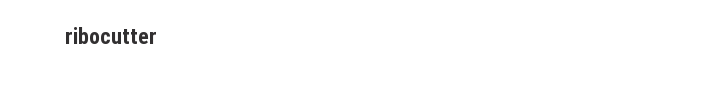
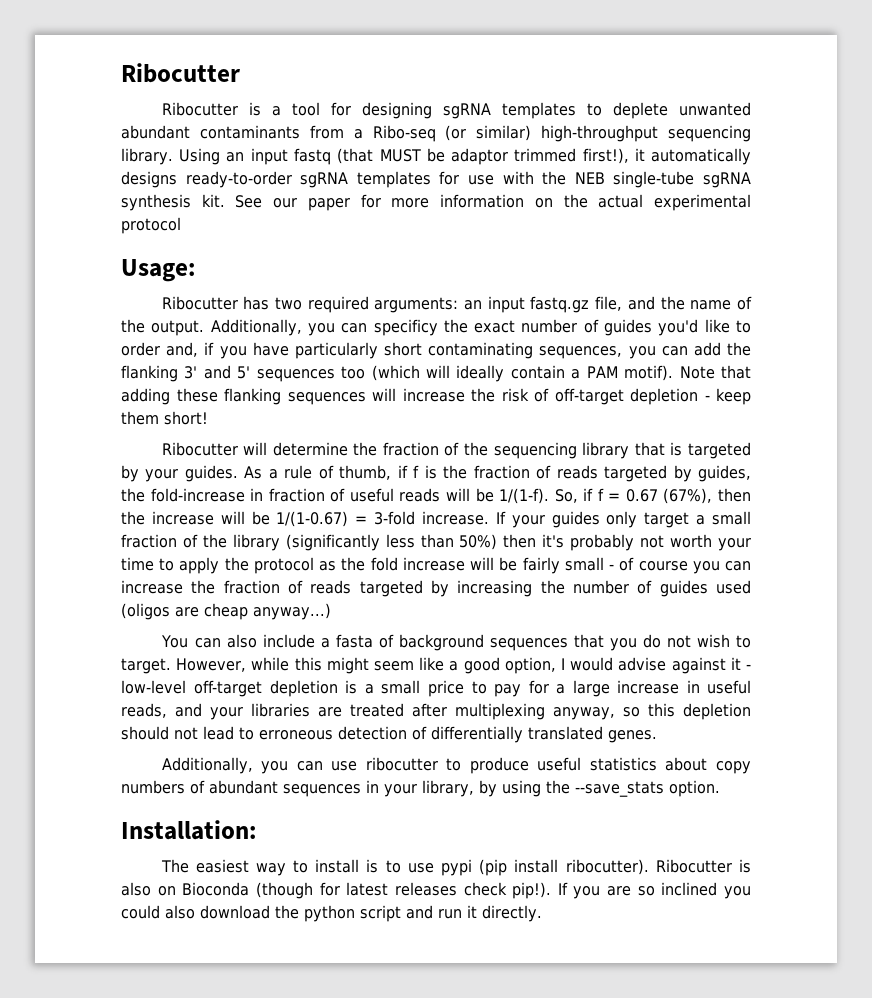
[65,27,157,44] ribocutter -> [121,63,240,83] [161,102,751,119] [121,125,751,142] [121,148,751,165] [121,171,752,188] [121,194,752,211] [121,217,181,234] [121,259,196,282] [161,296,752,313] [121,319,751,336] [121,342,751,359] [121,365,751,382] [121,388,751,405] [121,411,208,425] [161,442,751,459] [121,465,752,482] [121,488,751,504] [121,511,751,528] [121,534,751,551] [121,557,752,574] [121,580,751,597] [121,603,331,620] [160,634,751,651] [121,657,751,674] [121,680,751,697] [121,703,751,720] [121,726,657,743] [161,757,751,774] [121,780,720,797] [121,820,257,840] [160,859,752,876] [121,882,751,899] [121,905,542,922] Ribocutter // Ribocutter is a tool for designing sgRNA templates to deplete unwanted abundant contaminants from a Ribo-seq (or similar) high-throughput sequencing library. Using an input fastq (that MUST be adaptor trimmed first!), it automatically designs ready-to-order sgRNA templates for use with the NEB single-tube sgRNA synthesis kit. See our paper for more information on the actual experimental protocol // Usage: // Ribocutter has two required arguments: an input fastq.gz file, and the name of the output. Additionally, you can specificy the exact number of guides you'd like to order and, if you have particularly short contaminating sequences, you can add the flanking 3' and 5' sequences too (which will ideally contain a PAM motif). Note that adding these flanking sequences will increase the risk of off-target depletion - keep them short! // Ribocutter will determine the fraction of the sequencing library that is targeted by your guides. As a rule of thumb, if f is the fraction of reads targeted by guides, the fold-increase in fraction of useful reads will be 1/(1-f). So, if f = 0.67 (67%), then the increase will be 1/(1-0.67) = 3-fold increase. If your guides only target a small fraction of the library (significantly less than 50%) then it's probably not worth your time to apply the protocol as the fold increase will be fairly small - of course you can increase the fraction of reads targeted by increasing the number of guides used (oligos are cheap anyway...) // You can also include a fasta of background sequences that you do not wish to target. However, while this might seem like a good option, I would advise against it - low-level off-target depletion is a small price to pay for a large increase in useful reads, and your libraries are treated after multiplexing anyway, so this depletion should not lead to erroneous detection of differentially translated genes. // Additionally, you can use ribocutter to produce useful statistics about copy numbers of abundant sequences in your library, by using the --save_stats option. // Installation: // The easiest way to install is to use pypi (pip install ribocutter). Ribocutter is also on Bioconda (though for latest releases check pip!). If you are so inclined you could also download the python script and run it directly.

